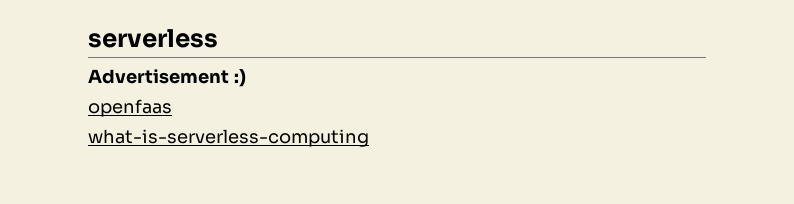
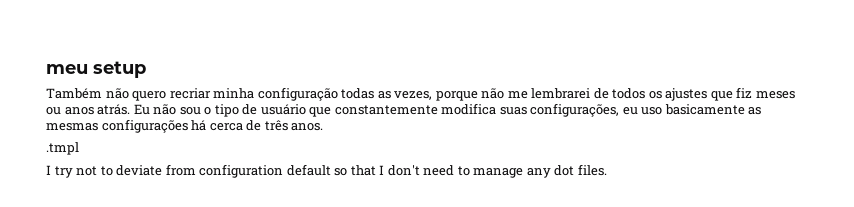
[88,29,218,48] [88,69,246,87] [88,99,172,117] [88,129,369,147] serverless // Advertisement :) // openfaas // what-is-serverless-computing -> [46,61,146,78] [46,87,795,101] [46,103,762,117] [46,119,324,133] [46,142,79,155] [46,164,607,178] meu setup // Também não quero recriar minha configuração todas as vezes, porque não me lembrarei de todos os ajustes que fiz meses ou anos atrás. Eu não sou o tipo de usuário que constantemente modifica suas configurações, eu uso basicamente as mesmas configurações há cerca de três anos. // .tmpl // I try not to deviate from configuration default so that I don't need to manage any dot files.

